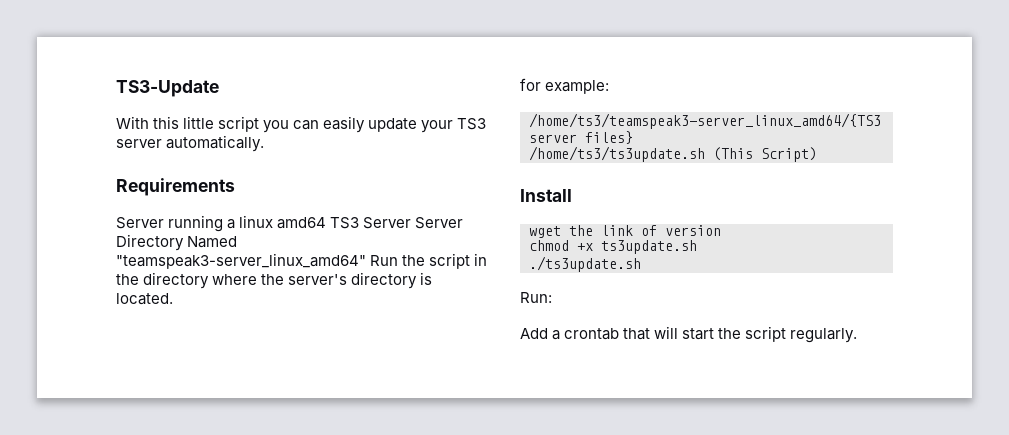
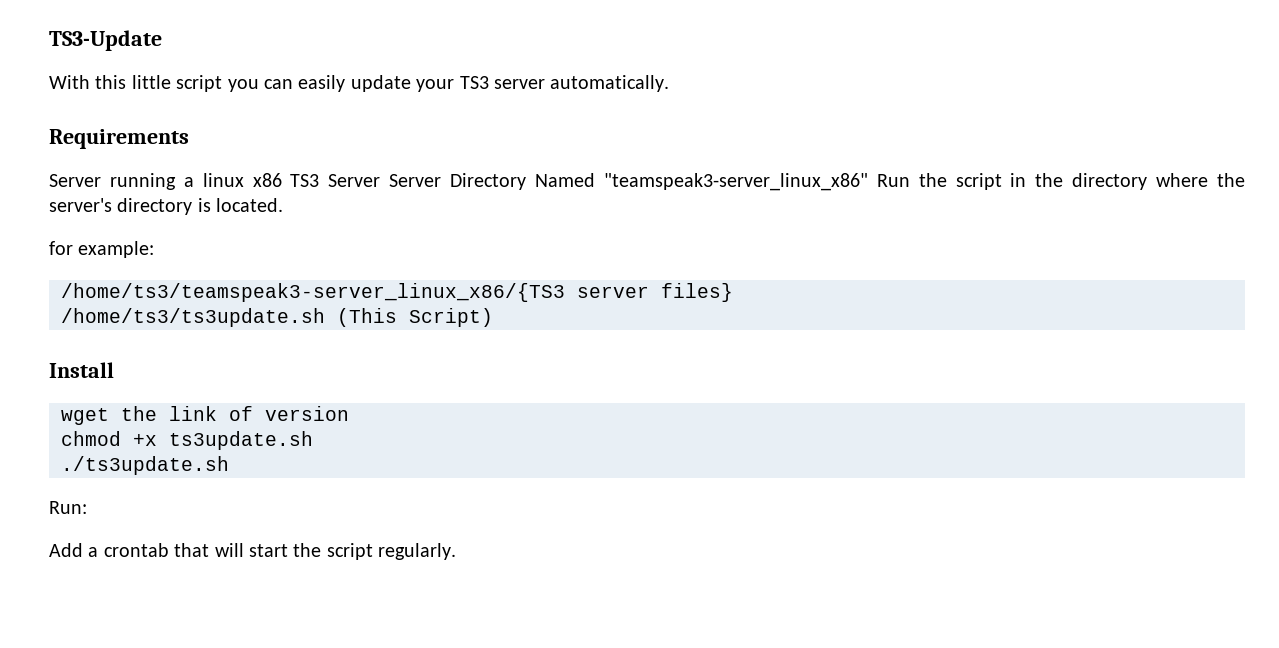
[277,217,327,229] amd64 -> [252,173,282,187] x86
[116,253,366,269] "teamspeak3-server_linux_amd64" -> [603,173,868,191] "teamspeak3-server_linux_x86"
[529,113,881,129] /home/ts3/teamspeak3-server_linux_amd64/{TS3 -> [61,283,565,302] /home/ts3/teamspeak3-server_linux_x86/{TS3

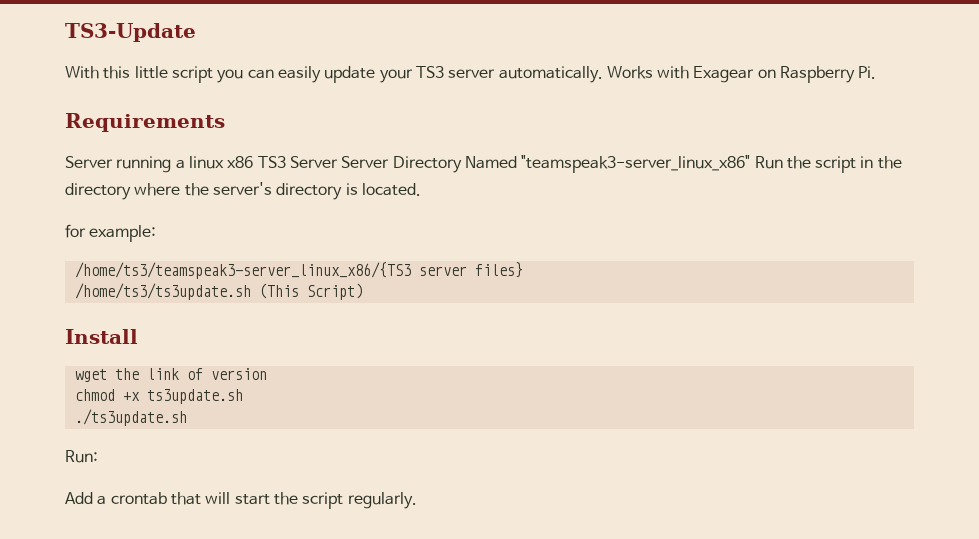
(670, 83) none -> [606,66,877,83] Works with Exagear on Raspberry Pi.

